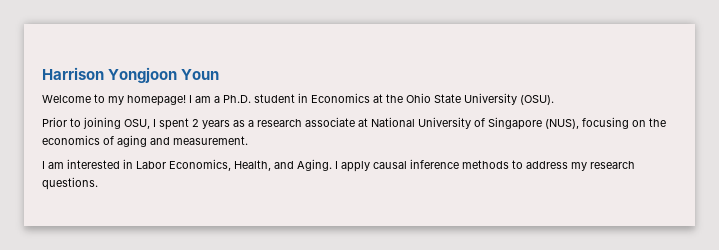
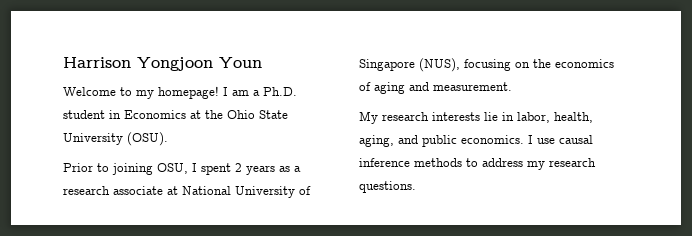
[42,159,370,172] I am interested in Labor Economics, Health, and Aging. I apply -> [359,111,593,124] [359,135,555,147] My research interests lie in labor, health, aging, and public economics. I use

